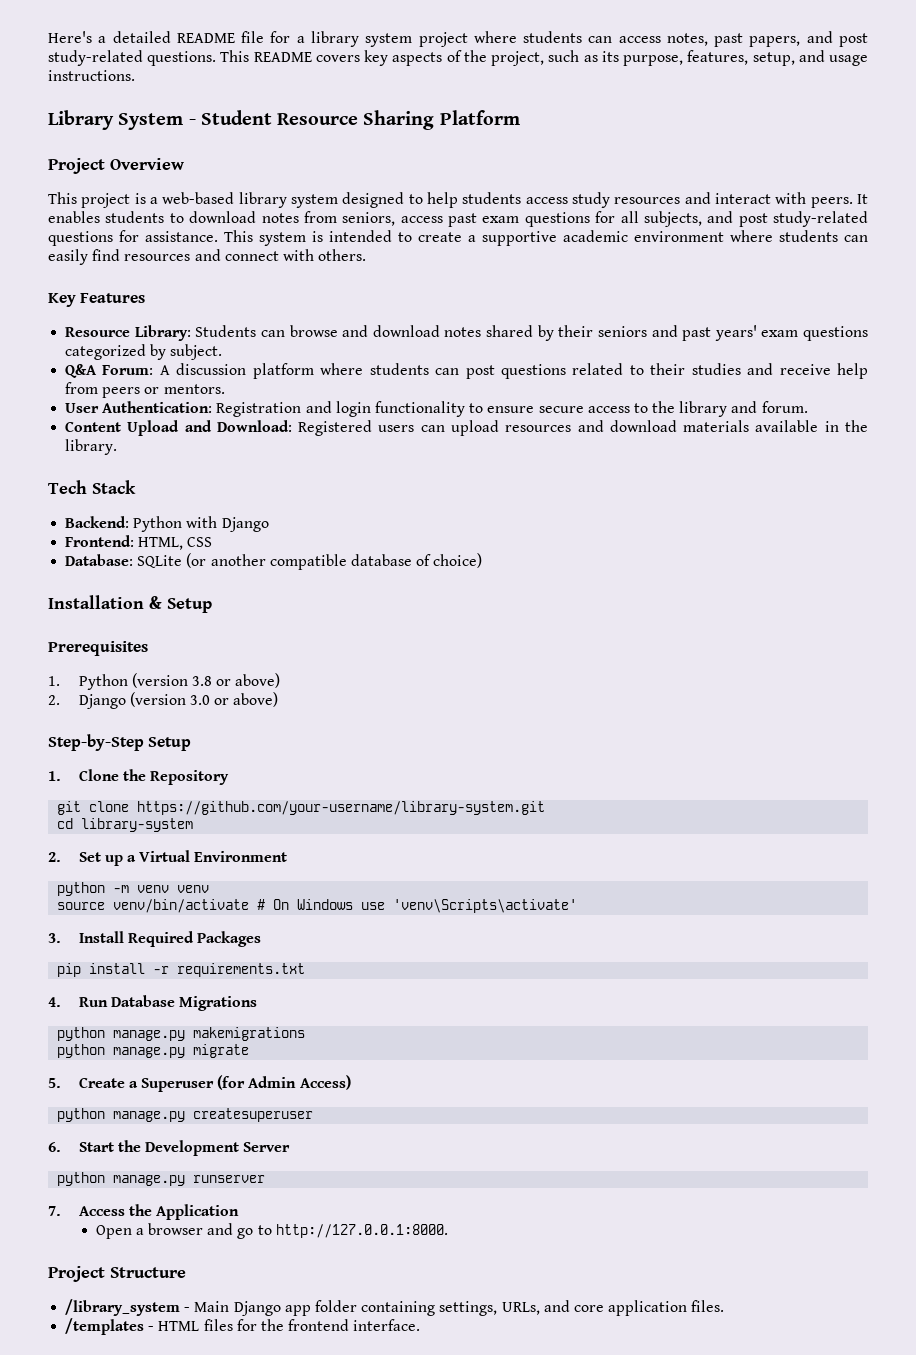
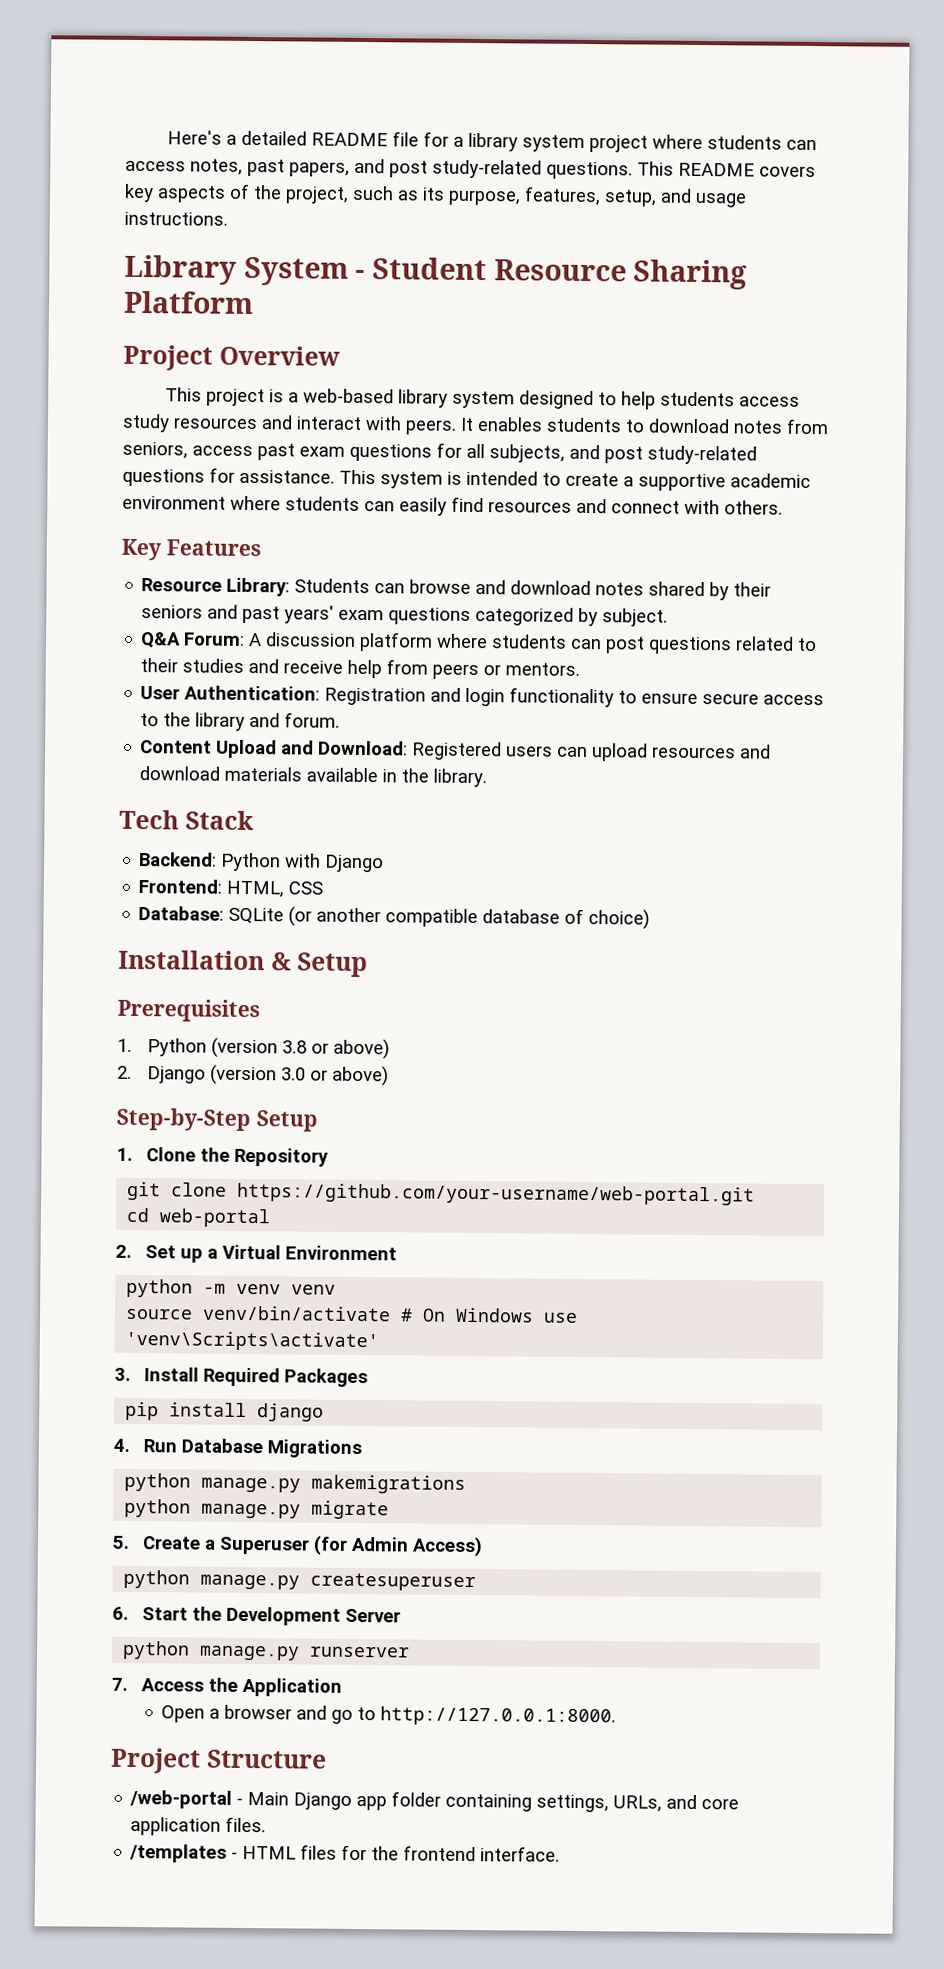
[137,801,546,815] https://github.com/your-username/library-system.git -> [237,1182,756,1206] https://github.com/your-username/web-portal.git
[81,818,194,832] library-system -> [159,1208,271,1228] web-portal
[153,963,306,977] -r requirements.txt -> [257,1403,325,1422] django
[65,1299,181,1316] /library_system -> [129,1789,233,1809] /web-portal

